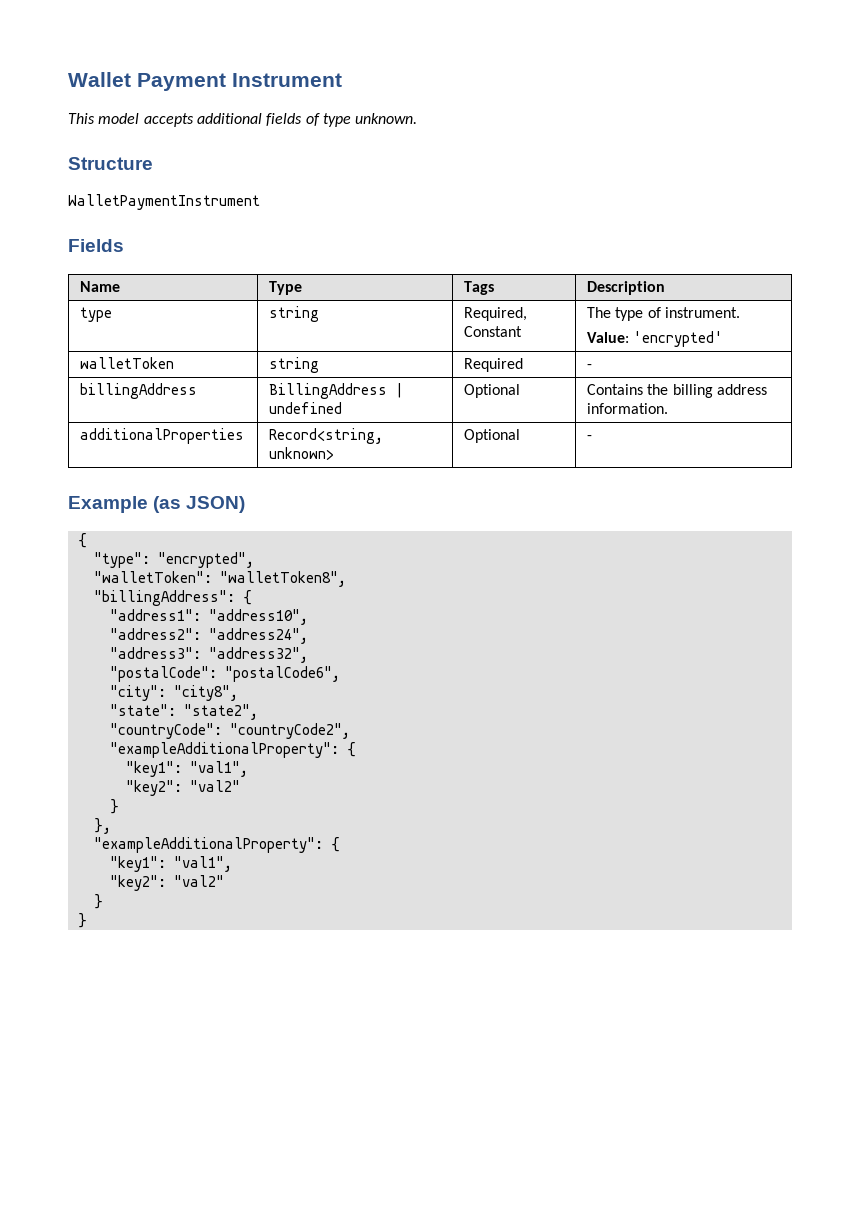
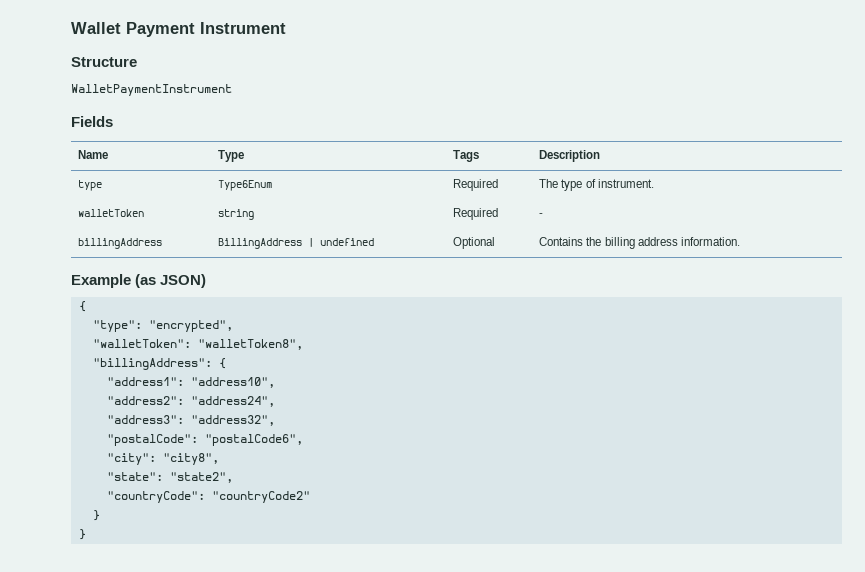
[68,113,418,127] // This model accepts additional fields of type unknown. -> (286, 28) none
[269,306,320,322] [464,307,528,321] [464,326,523,337] string | Required, Constant -> [218,180,273,191] [453,179,499,191] Type6Enum | Required
[587,331,724,347] // Value: 'encrypted' -> (654, 183) none
[80,428,245,444] [269,428,384,444] [269,447,335,460] [464,429,521,443] [587,435,593,440] // additionalProperties | Record<string, unknown> | Optional | - -> (740, 241) none
[229,723,350,739] [109,742,356,758] [125,761,248,777] [125,780,240,796] [109,799,119,814] [93,818,111,834] [93,837,340,853] [109,856,232,872] [109,875,224,891] "countryCode2", // "exampleAdditionalProperty": { // "key1": "val1", // "key2": "val2" // } // }, // "exampleAdditionalProperty": { // "key1": "val1", // "key2": "val2" -> [211,491,310,503] "countryCode2"

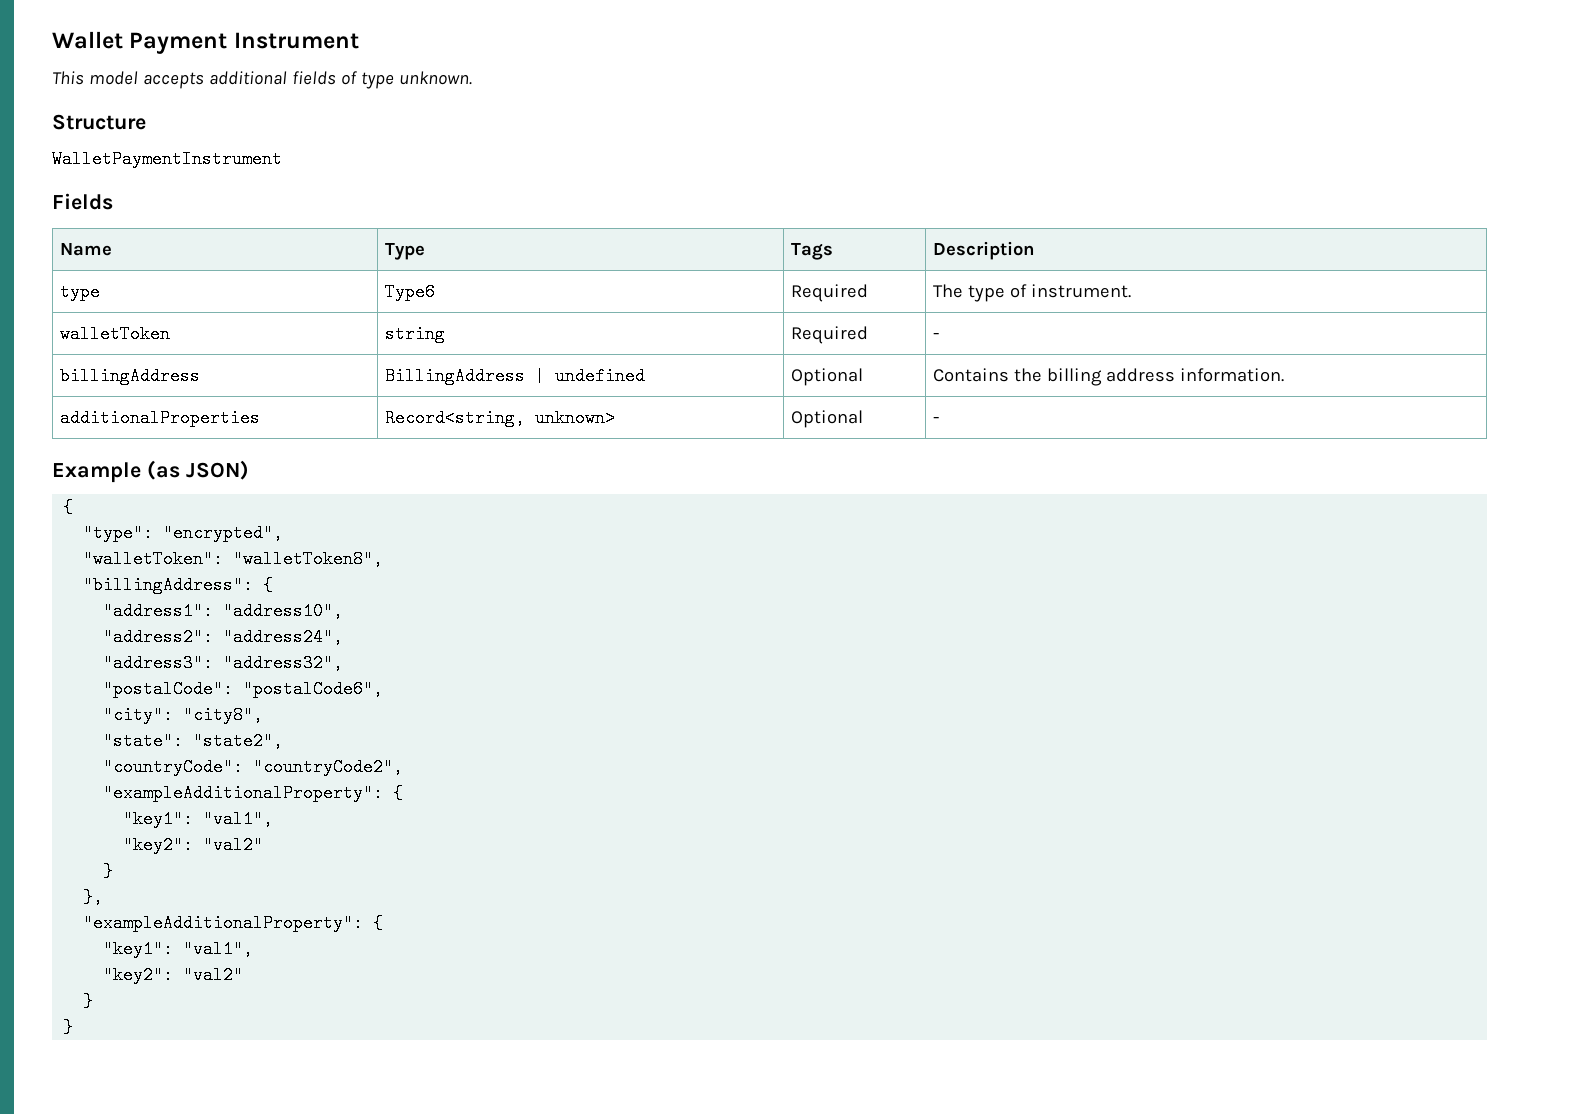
(286, 28) none -> [52,71,472,89] // This model accepts additional fields of type unknown.
[218,180,273,191] Type6Enum -> [385,283,436,301] Type6
(740, 241) none -> [60,409,261,427] [385,409,616,427] [791,410,864,428] [933,417,940,423] // additionalProperties | Record<string, unknown> | Optional | -
[211,491,310,503] "countryCode2" -> [253,758,404,776] [103,784,404,802] [123,810,274,828] [123,836,264,854] [103,862,114,880] [83,888,104,906] [83,914,384,932] [103,940,254,958] [103,966,244,984] "countryCode2", // "exampleAdditionalProperty": { // "key1": "val1", // "key2": "val2" // } // }, // "exampleAdditionalProperty": { // "key1": "val1", // "key2": "val2"

